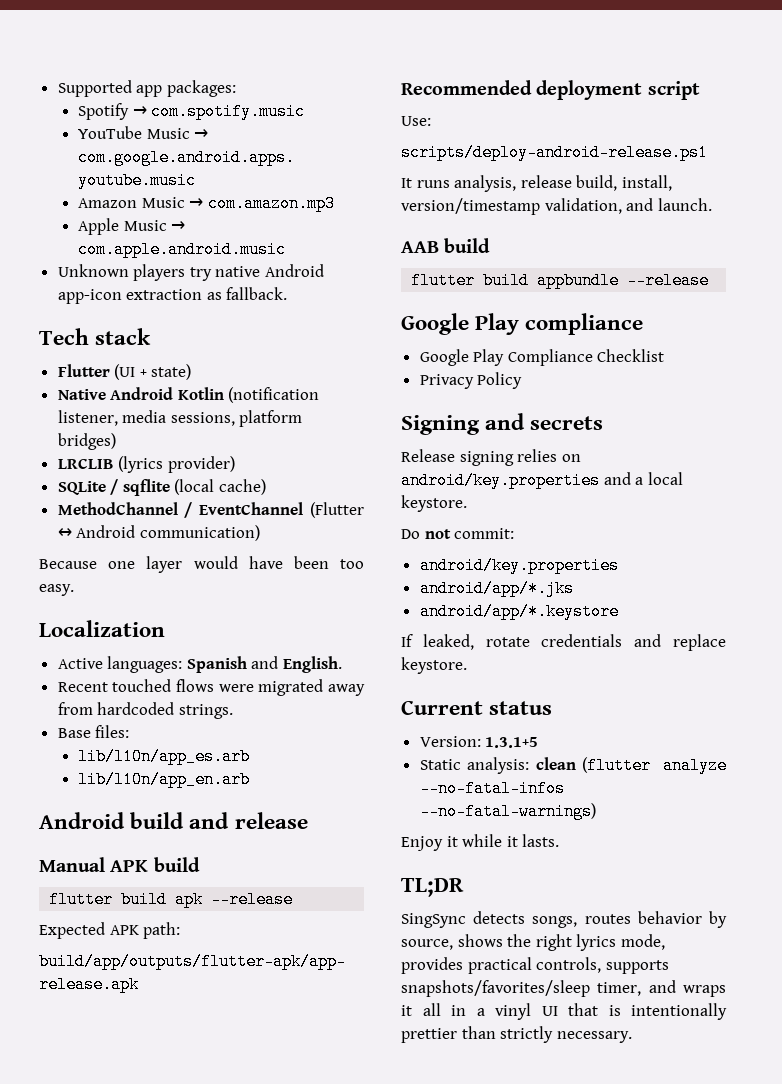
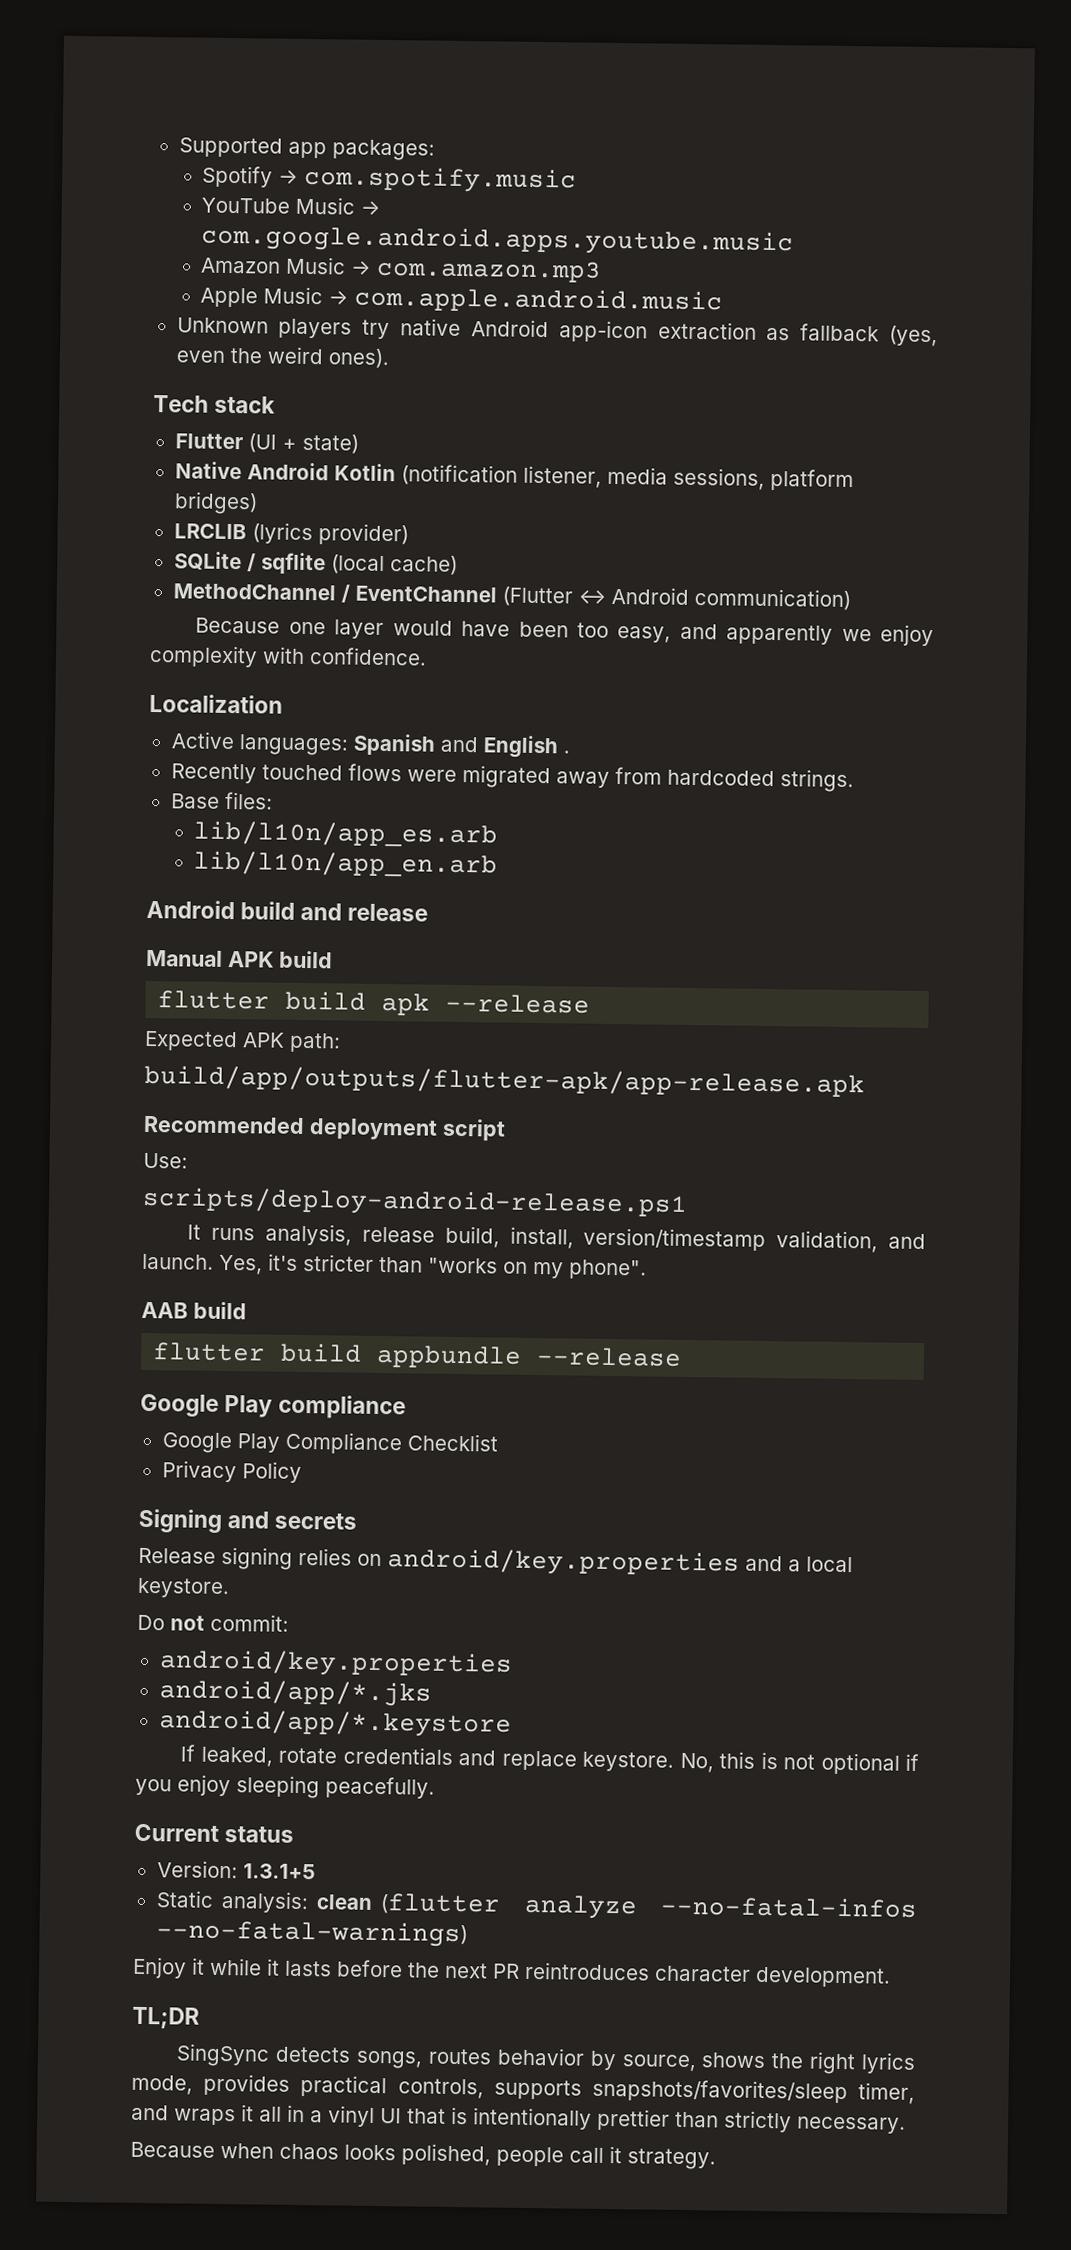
[226,287,288,300] fallback. -> [800,323,938,347] [175,346,390,369] fallback (yes, even the weird ones).
[39,584,74,596] easy. -> [617,623,934,647] [149,644,427,668] easy, and apparently we enjoy complexity with confidence.
[283,656,343,673] [57,682,108,692] English. // Recent -> [482,735,570,759] [170,763,257,784] English . // Recently
(712, 204) none -> [219,1253,647,1280] Yes, it's stricter than "works on my phone".
(467, 665) none -> [679,1751,919,1775] [135,1774,435,1799] No, this is not optional if you enjoy sleeping peacefully.
[522,834,560,847] lasts. -> [284,1959,891,1988] lasts before the next PR reintroduces character development.
(632, 1037) none -> [130,2141,716,2170] // Because when chaos looks polished, people call it strategy.

